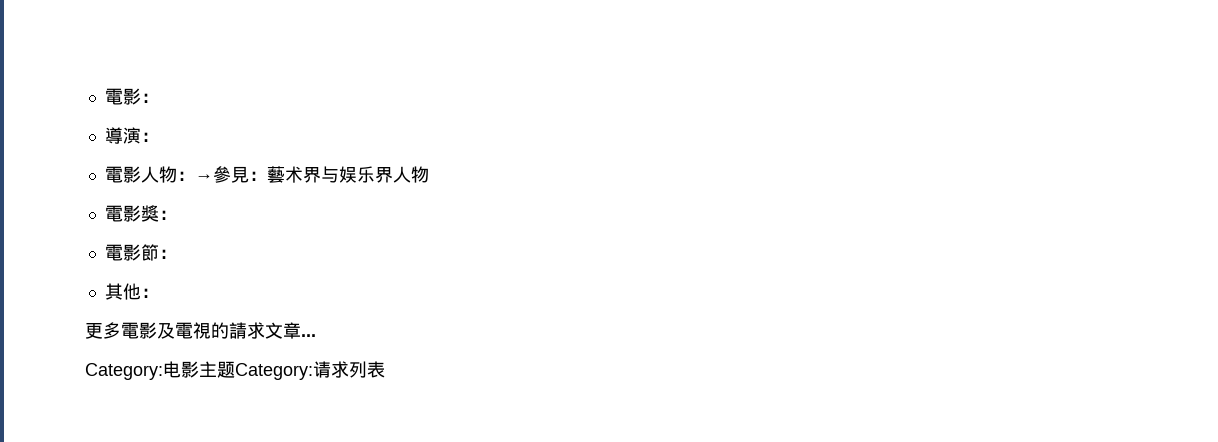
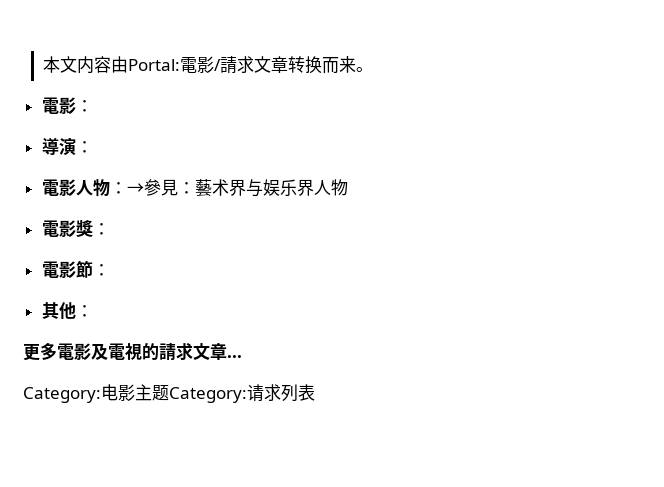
(104, 96) none -> [43,56,374,74] 本文内容由Portal:電影/請求文章转换而来。 //

